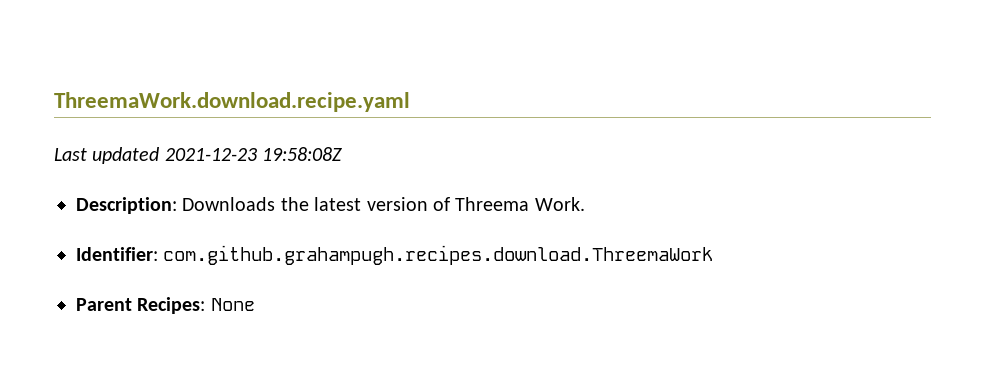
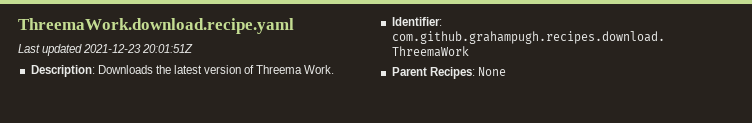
[262,147,343,161] 19:58:08Z -> [142,44,194,53] 20:01:51Z

